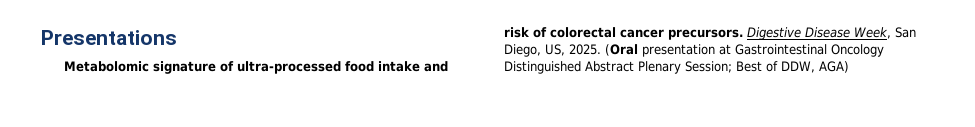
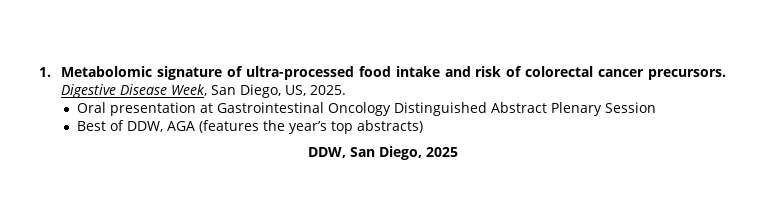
[41,30,177,45] Presentations // -> [39,67,51,77] 1.
[605,44,638,56] (Oral -> [76,102,106,113] // Oral
[685,61,732,73] Session; -> [604,102,656,113] Session //
[819,61,849,73] AGA) -> [166,120,423,134] [307,146,458,160] AGA (features the year’s top abstracts) // DDW, San Diego, 2025

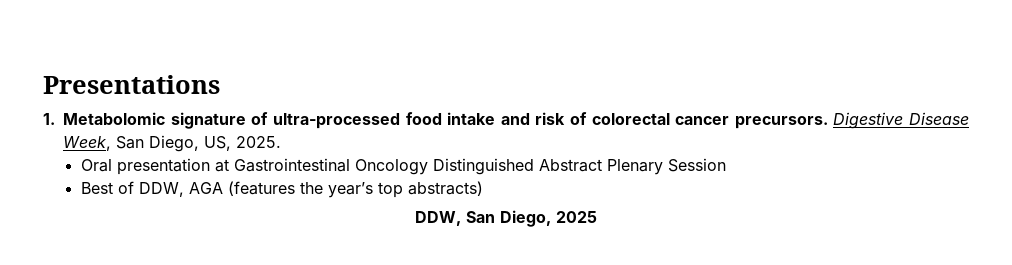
(39, 72) none -> [43,75,220,94] Presentations //

